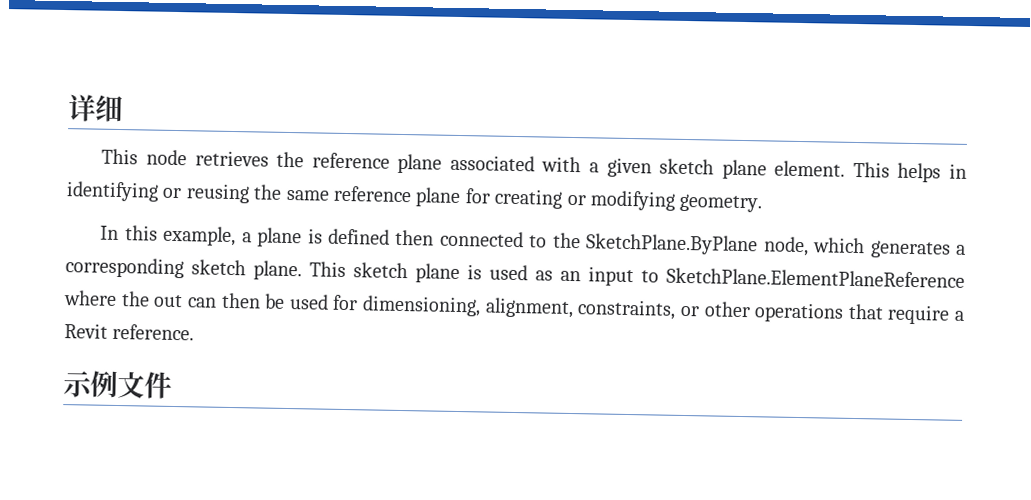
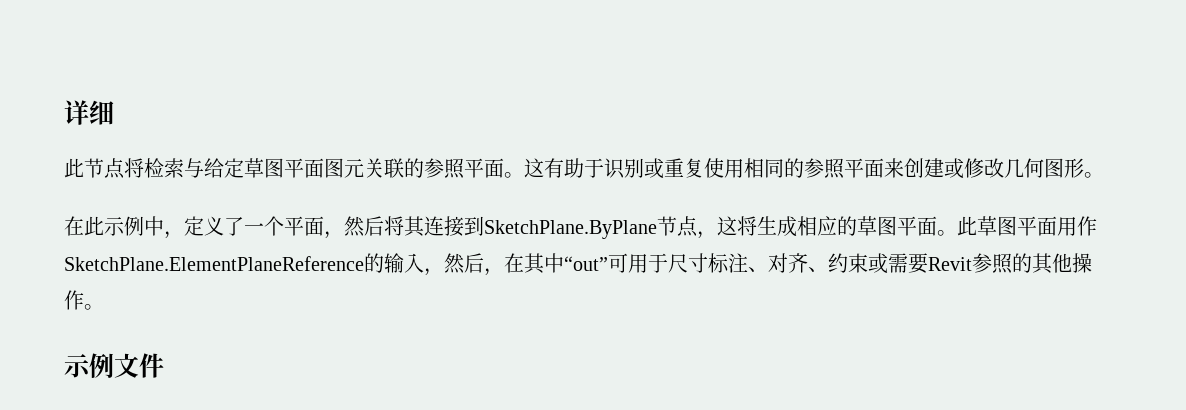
[101,148,968,183] [66,181,764,213] [100,225,967,259] [65,257,965,288] [63,290,964,325] [64,323,195,341] This node retrieves the reference plane associated with a given sketch plane element. This helps in identifying or reusing the same reference plane for creating or modifying geometry. // In this example, a plane is defined then connected to the SketchPlane.ByPlane node, which generates a corresponding sketch plane. This sketch plane is used as an input to SketchPlane.ElementPlaneReference where the out can then be used for dimensioning, alignment, constraints, or other operations that require a Revit reference. -> [64,158,1104,179] [64,216,1097,239] [64,253,1092,276] [64,290,104,310] 此节点将检索与给定草图平面图元关联的参照平面。这有助于识别或重复使用相同的参照平面来创建或修改几何图形。 // 在此示例中，定义了一个平面，然后将其连接到SketchPlane.ByPlane节点，这将生成相应的草图平面。此草图平面用作SketchPlane.ElementPlaneReference的输入，然后，在其中“out”可用于尺寸标注、对齐、约束或需要Revit参照的其他操作。

